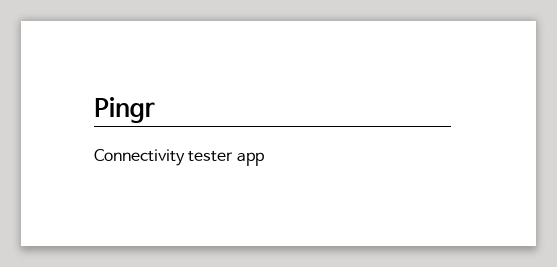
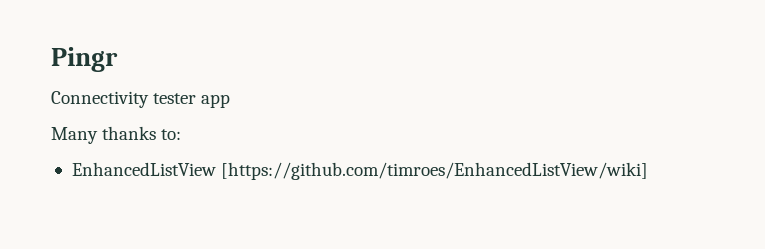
(264, 159) none -> [51,126,182,144] [71,162,649,180] // Many thanks to: // EnhancedListView [https://github.com/timroes/EnhancedListView/wiki]

